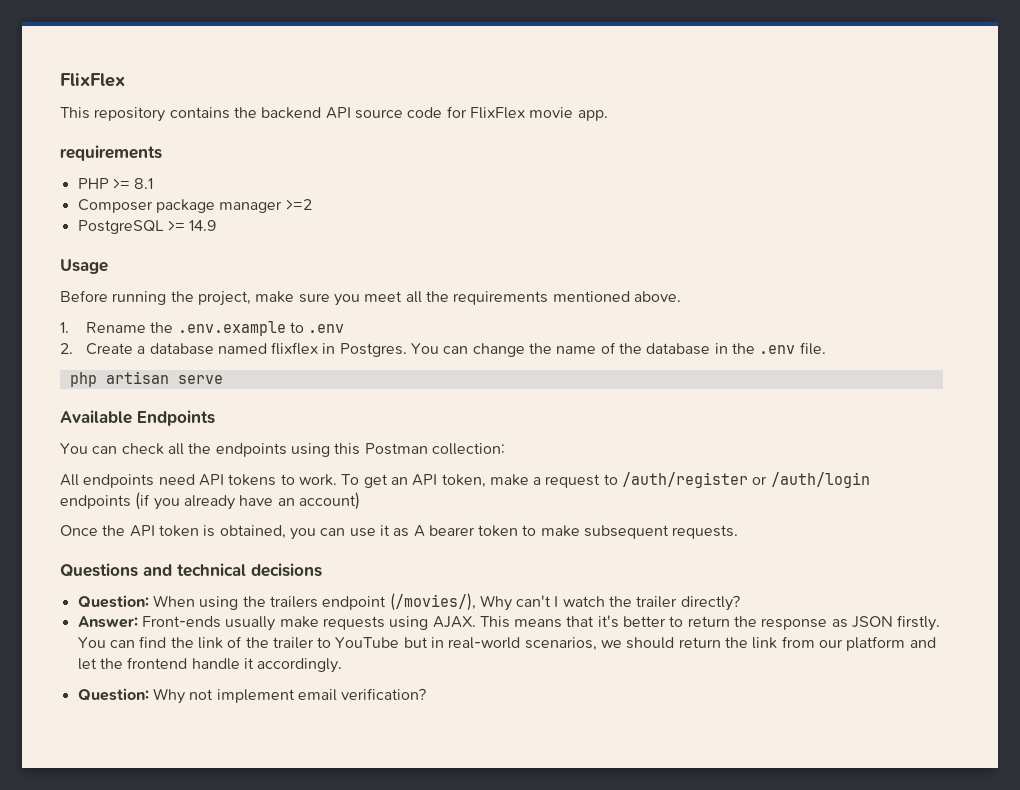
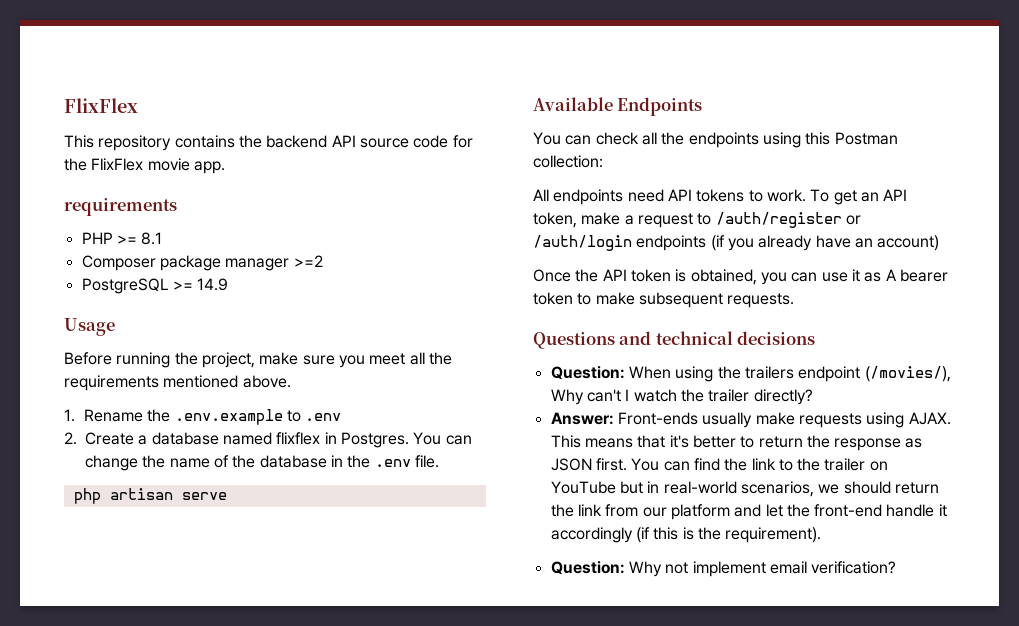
(467, 112) none -> [64,158,87,171] the
[897,615,941,631] firstly. -> [595,458,627,471] first.
[227,636,332,649] of the trailer to -> [778,458,888,471] to the trailer on
[127,657,188,669] frontend -> [814,504,883,517] front-end
[257,658,343,673] accordingly. -> [550,527,822,543] accordingly (if this is the requirement).

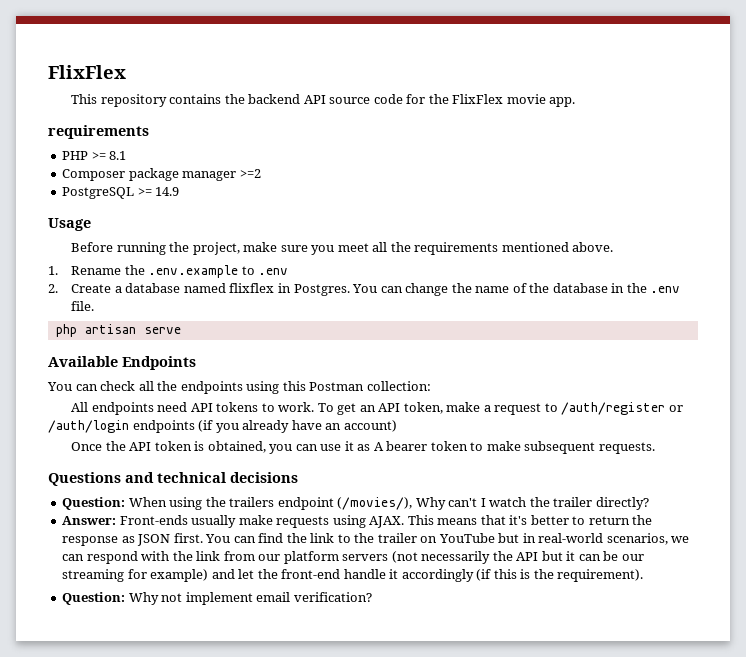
[843,481,939,494] should return -> [62,551,170,564] can respond with
(730, 512) none -> [342,551,644,564] [62,569,209,582] servers (not necessarily the API but it can be our streaming for example)

